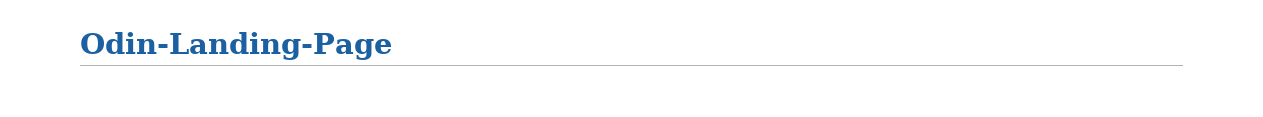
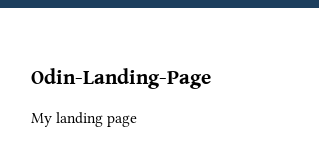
(392, 46) none -> [31,112,138,127] // My landing page

